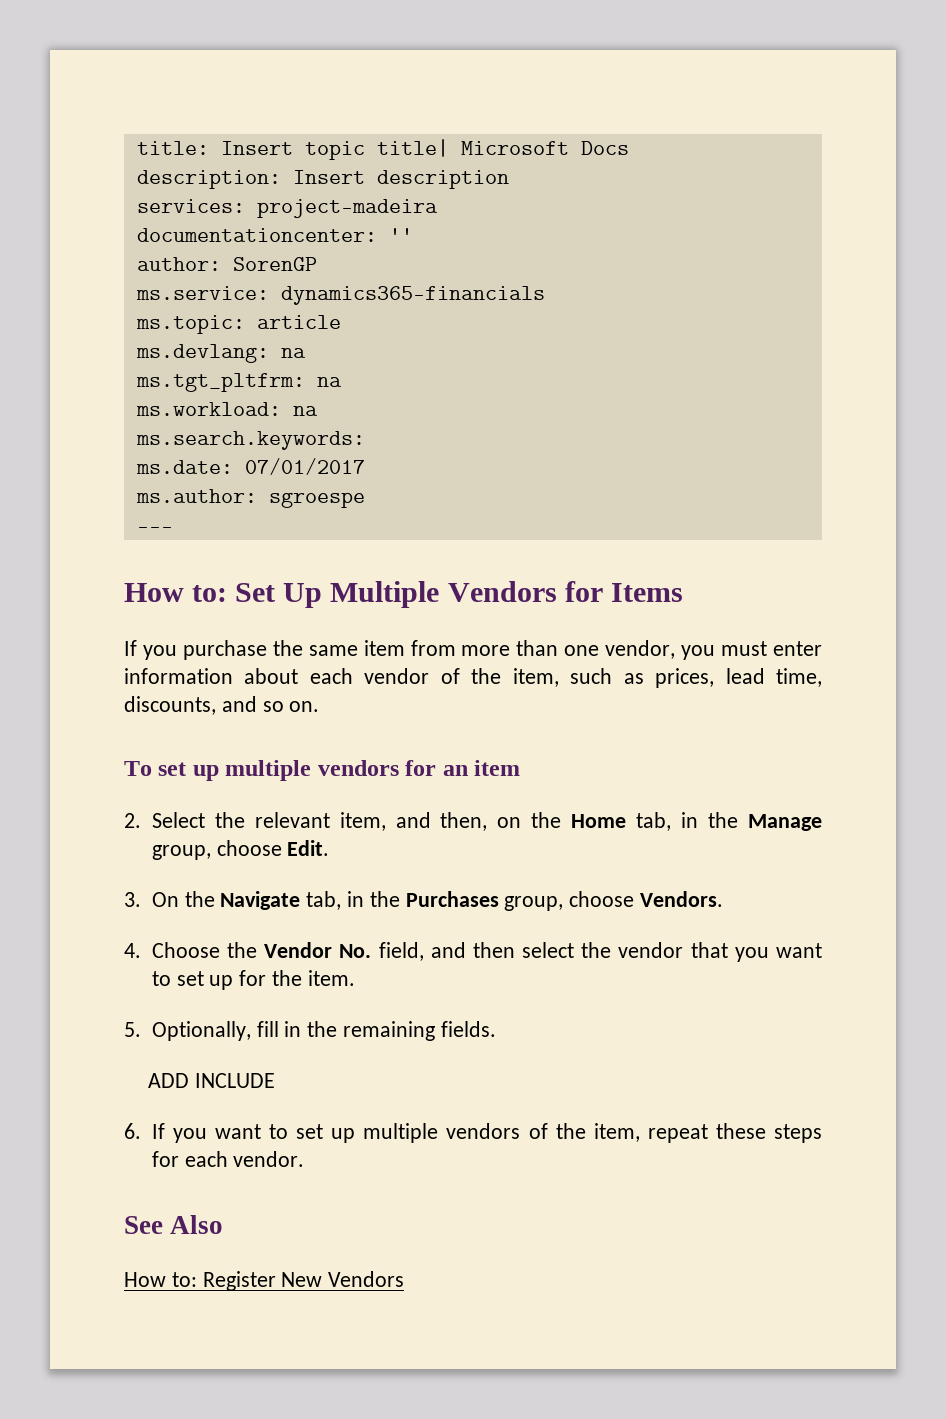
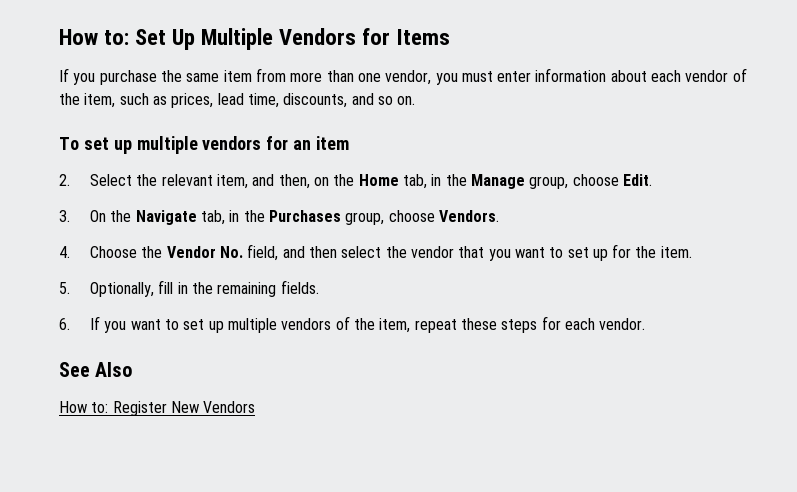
[136,139,629,160] [136,170,509,189] [136,199,438,218] [136,228,413,242] [136,257,317,271] [135,286,545,305] [135,315,341,334] [135,344,306,363] [135,373,342,392] [135,402,318,416] [135,431,365,450] [135,458,365,475] [135,489,365,508] [136,527,173,532] title: Insert topic title| Microsoft Docs // description: Insert description // services: project-madeira // documentationcenter: '' // author: SorenGP // ms.service: dynamics365-financials // ms.topic: article // ms.devlang: na // ms.tgt_pltfrm: na // ms.workload: na // ms.search.keywords: // ms.date: 07/01/2017 // ms.author: sgroespe // --- // -> (59, 37) none
[147,1073,275,1088] // ADD INCLUDE -> (319, 287) none

